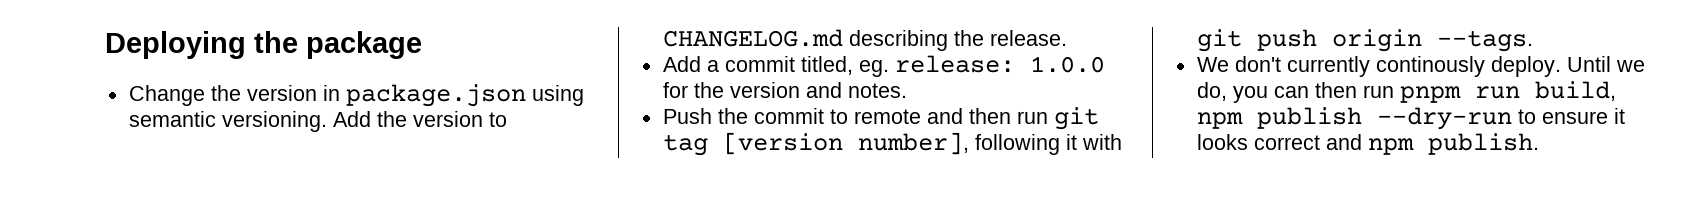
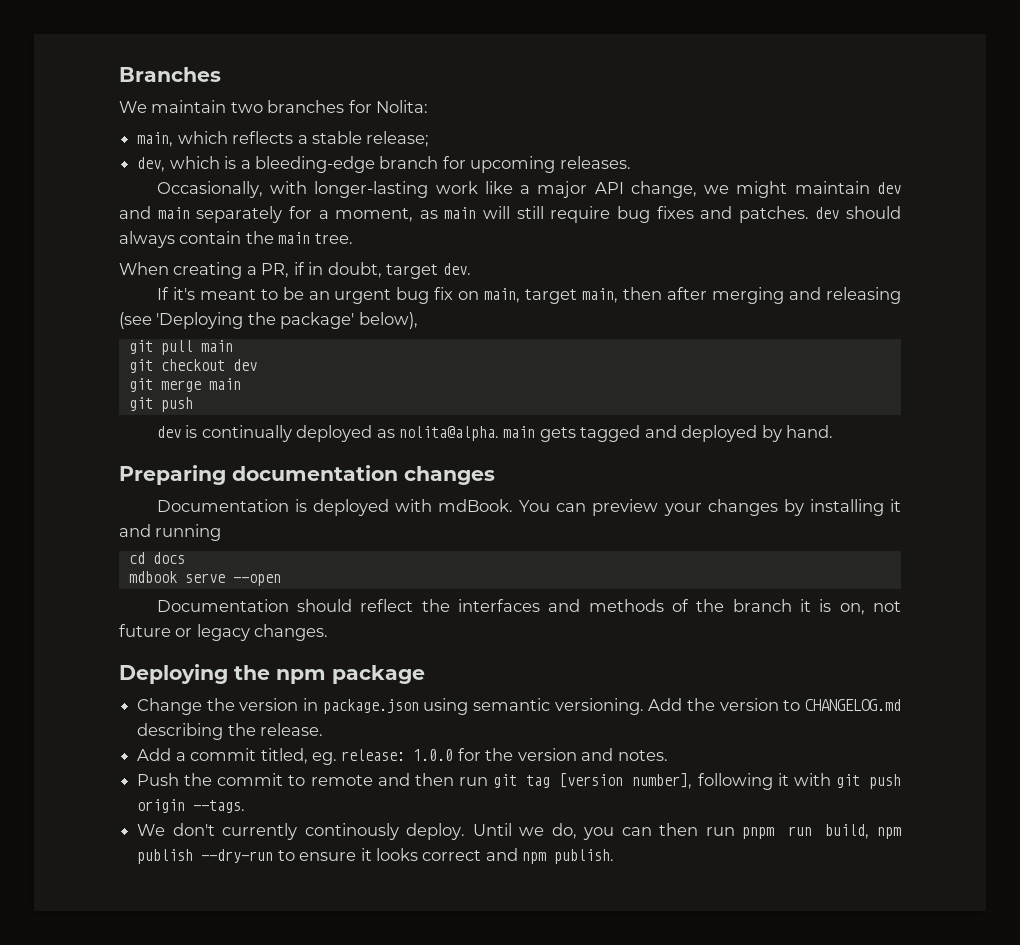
(105, 45) none -> [119,67,221,82] [119,100,429,113] [137,131,430,147] [137,156,631,173] [156,181,901,198] [119,206,901,223] [119,231,353,248] [119,262,471,279] [156,287,901,304] [119,312,418,329] [128,340,233,355] [128,359,257,373] [128,378,241,392] [128,397,193,412] [156,425,834,442] [119,465,495,485] [156,499,901,516] [119,524,222,541] [128,552,185,564] [128,571,281,586] [156,599,902,615] [119,624,329,641] Branches // We maintain two branches for Nolita: // main, which reflects a stable release; // dev, which is a bleeding-edge branch for upcoming releases. // Occasionally, with longer-lasting work like a major API change, we might maintain dev and main separately for a moment, as main will still require bug fixes and patches. dev should always contain the main tree. // When creating a PR, if in doubt, target dev. // If it's meant to be an urgent bug fix on main, target main, then after merging and releasing (see 'Deploying the package' below), // git pull main // git checkout dev // git merge main // git push // dev is continually deployed as nolita@alpha. main gets tagged and deployed by hand. // Preparing documentation changes // Documentation is deployed with mdBook. You can preview your changes by installing it and running // cd docs // mdbook serve --open // Documentation should reflect the interfaces and methods of the branch it is on, not future or legacy changes. //
(298, 42) none -> [276,669,326,684] npm

